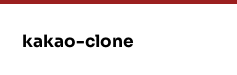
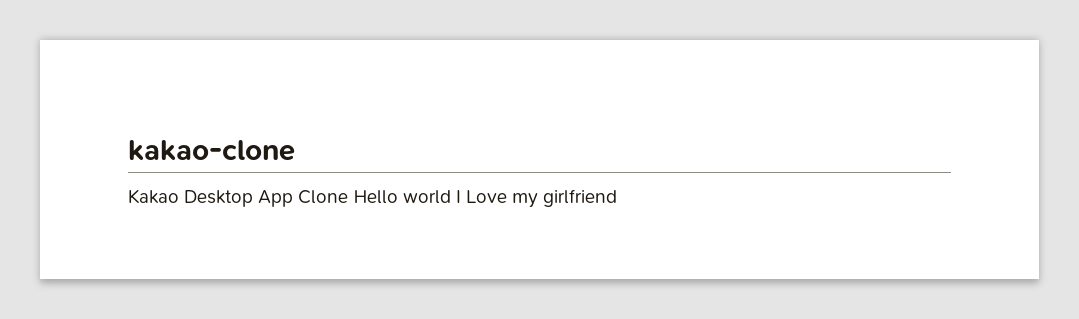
(134, 41) none -> [128,189,618,208] // Kakao Desktop App Clone Hello world I Love my girlfriend

